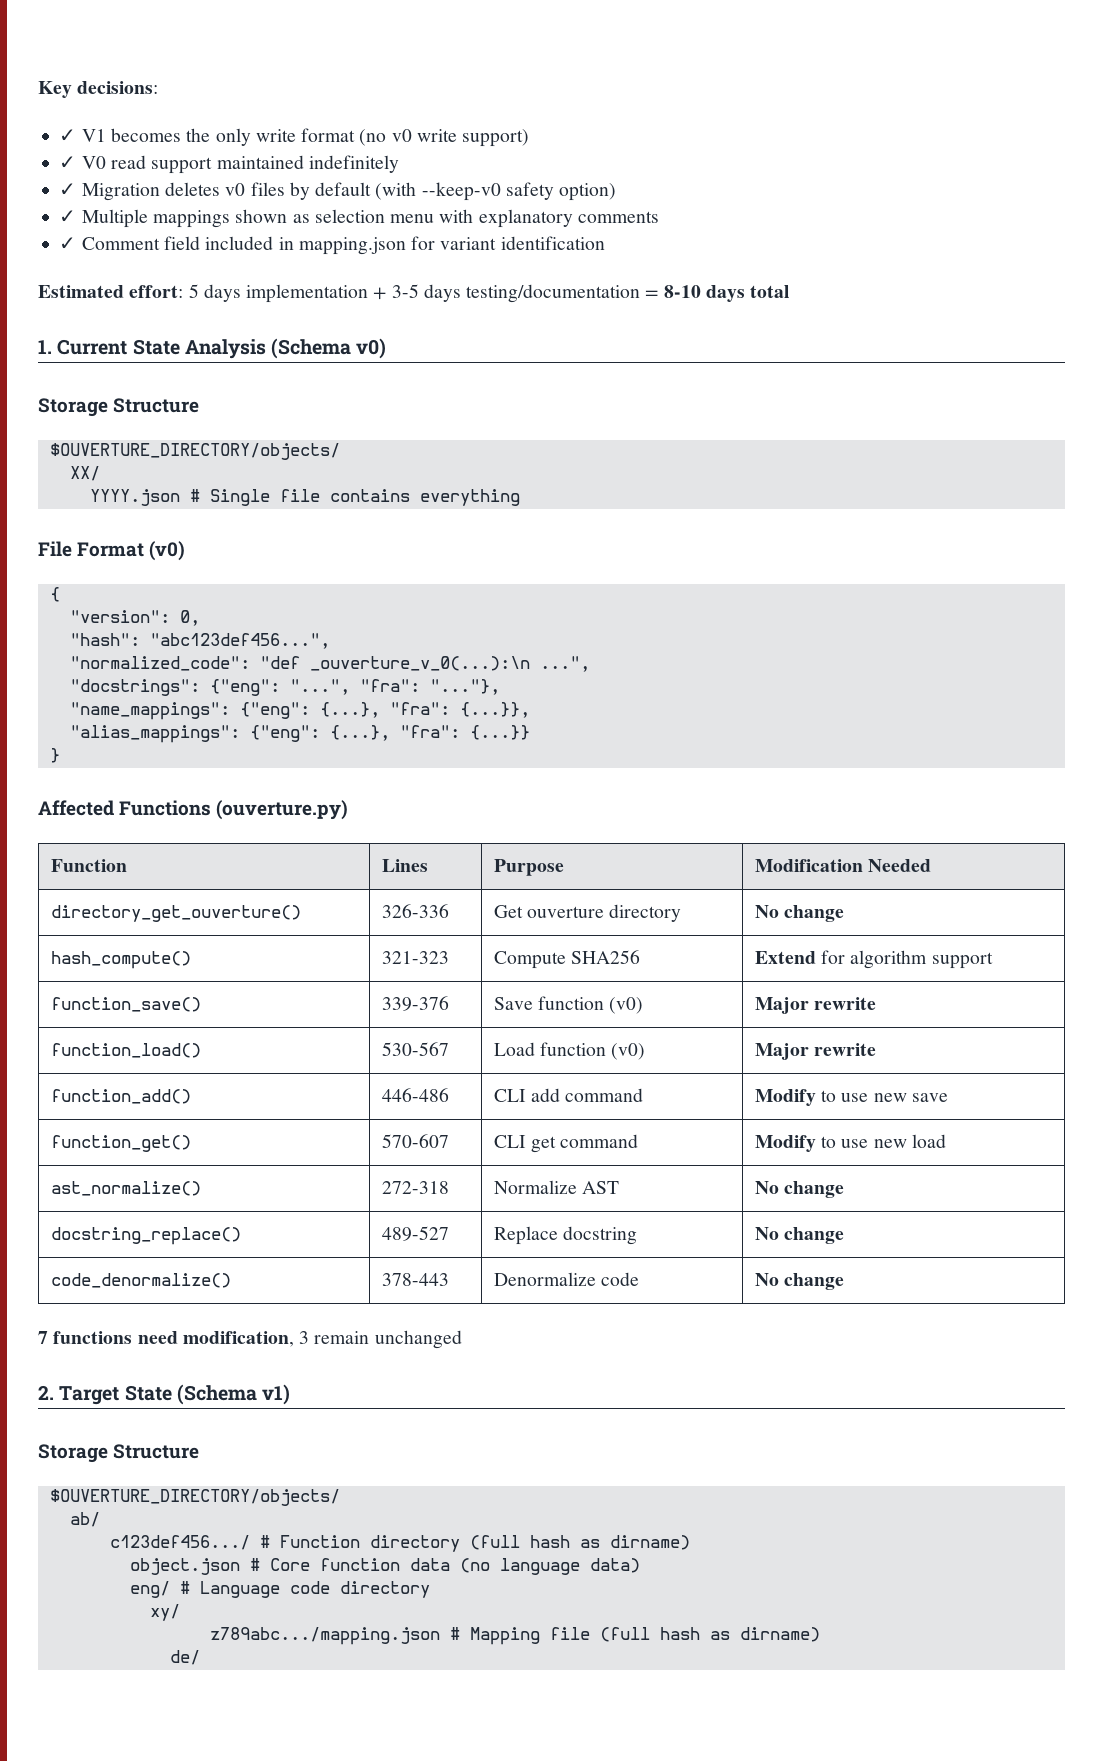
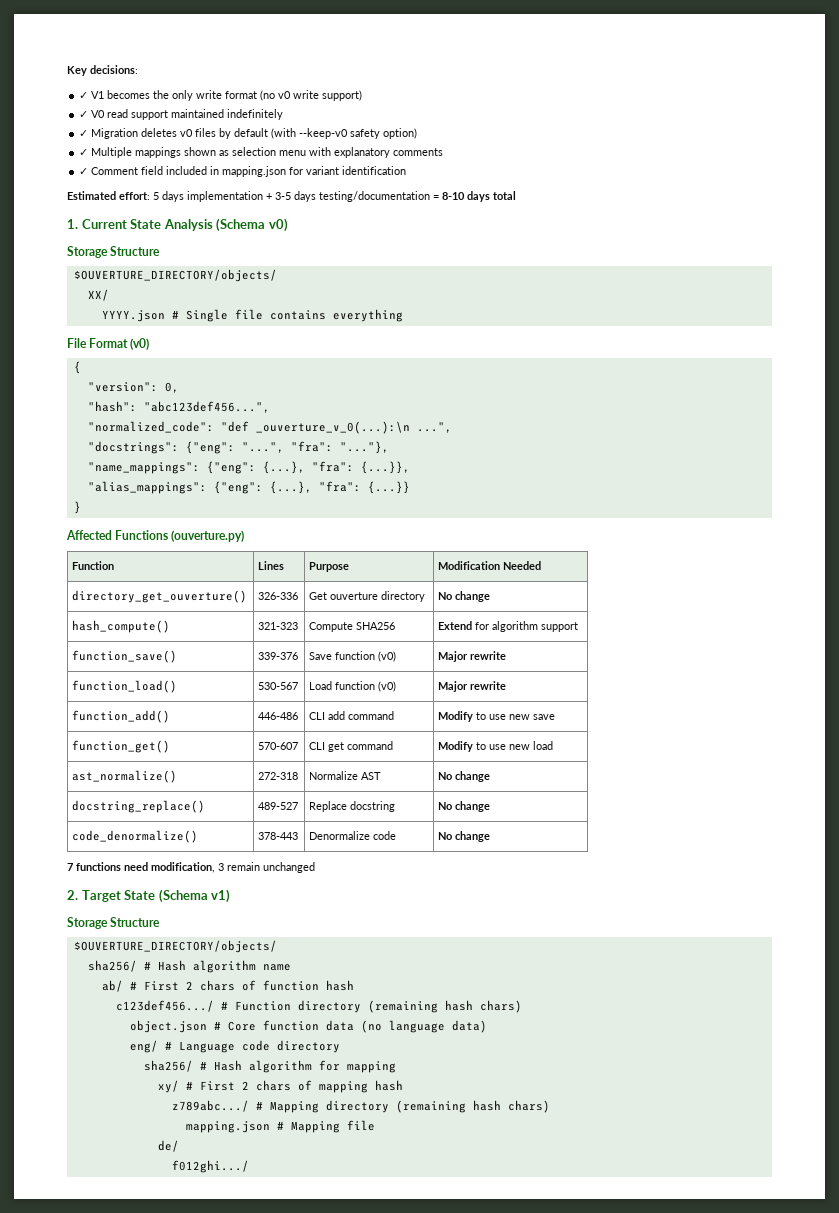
[69,1512,100,1527] ab/ -> [87,960,291,973] [101,980,354,992] sha256/ # Hash algorithm name // ab/ # First 2 chars of function hash
[469,1535,690,1550] (full hash as dirname) -> [367,1000,522,1013] (remaining hash chars)
[149,1604,180,1621] [209,1627,440,1645] xy/ // z789abc.../mapping.json -> [143,1060,396,1073] [157,1080,403,1093] [171,1100,550,1113] [185,1121,270,1133] sha256/ # Hash algorithm for mapping // xy/ # First 2 chars of mapping hash // z789abc.../ # Mapping directory (remaining hash chars) // mapping.json
[599,1627,820,1642] (full hash as dirname) -> (375, 1125) none
(200, 1657) none -> [171,1160,249,1173] // f012ghi.../

